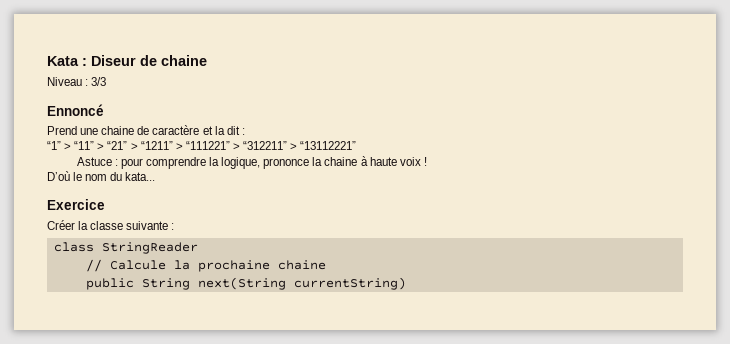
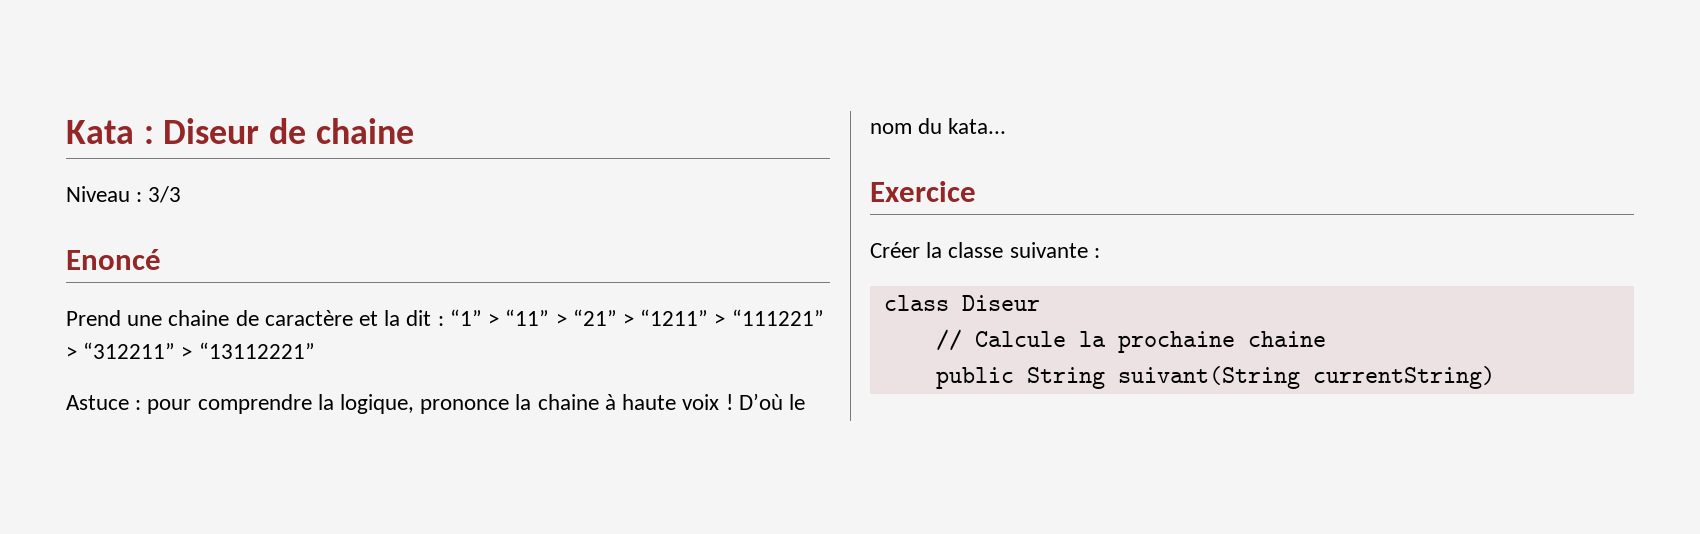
[47,104,104,116] Ennoncé -> [66,249,161,270] Enoncé
(245, 131) // -> (444, 321) none
(427, 161) // -> (733, 402) none
[101,242,198,254] StringReader -> [961,295,1040,311] Diseur
[197,277,286,290] next(String -> [1117,366,1300,389] suivant(String

